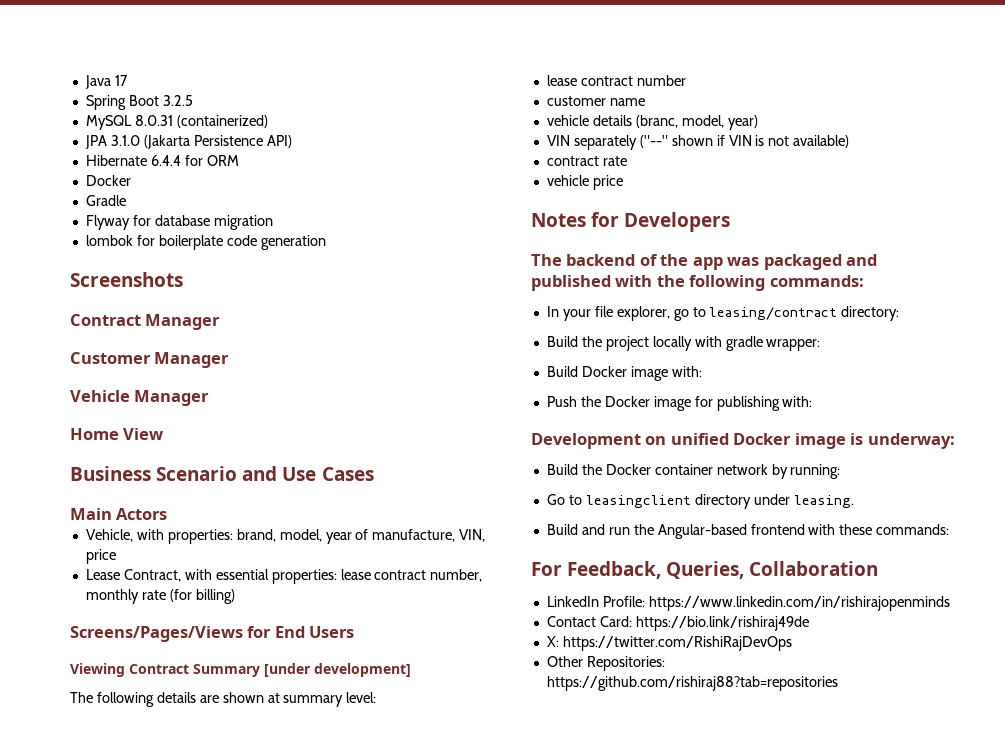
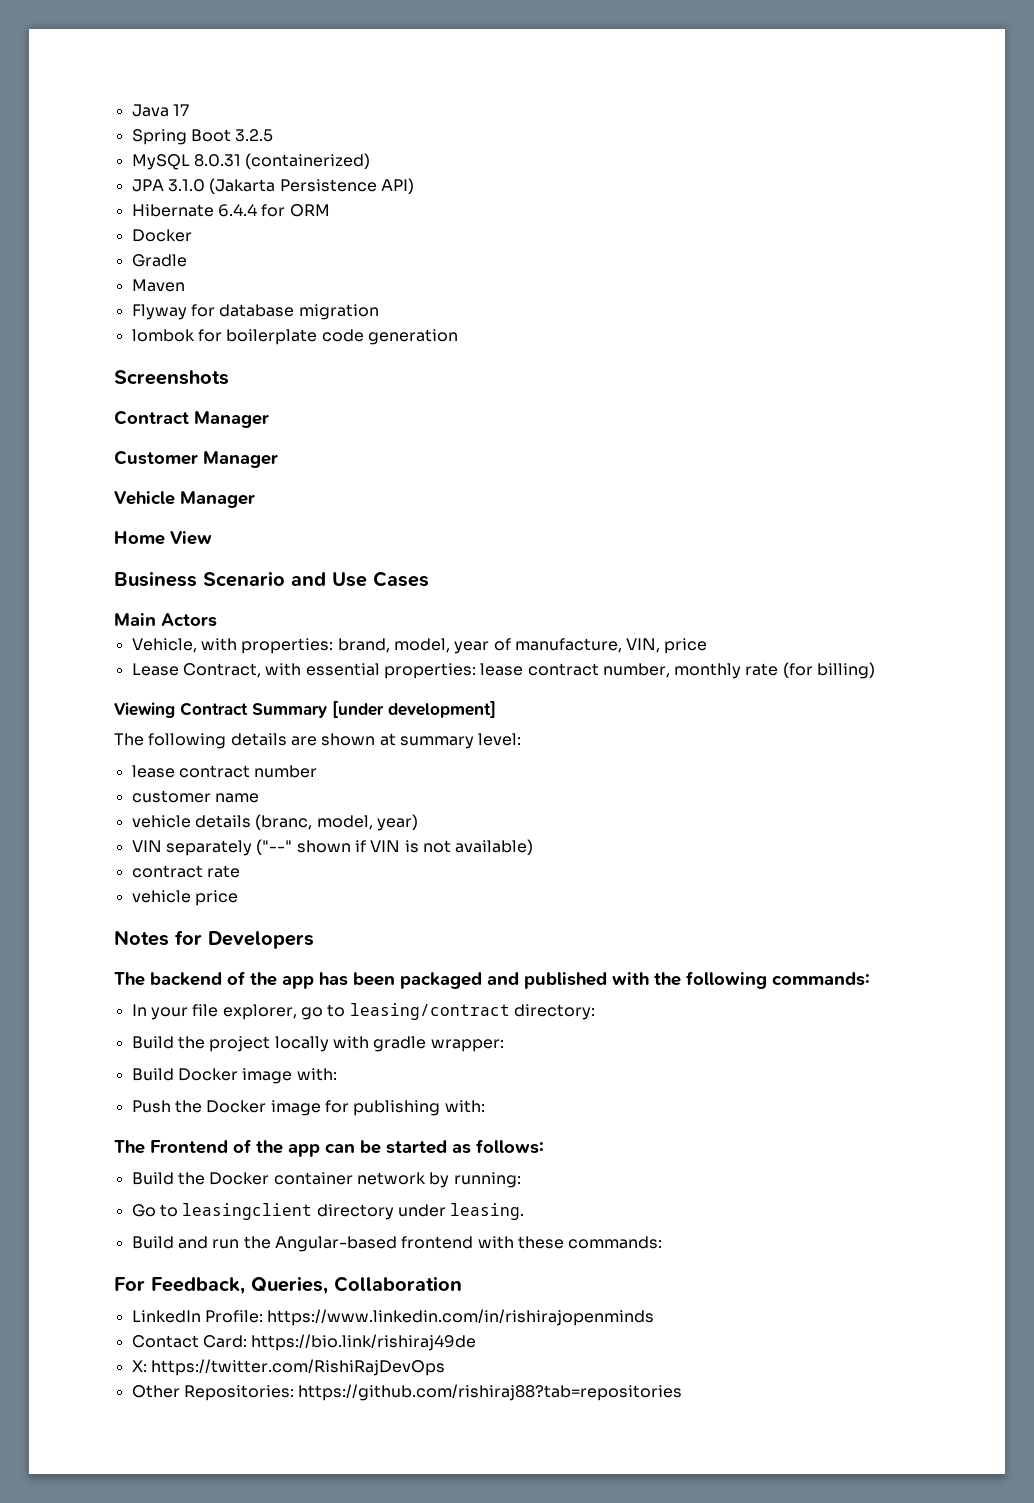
(126, 200) none -> [131,279,185,292] // Maven
[70,626,355,642] // Screens/Pages/Views for End Users -> (876, 670) none
[727,257,760,266] was -> [319,972,395,986] has been
[531,433,955,449] Development on unified Docker image is underway: -> [114,1139,544,1157] The Frontend of the app can be started as follows:

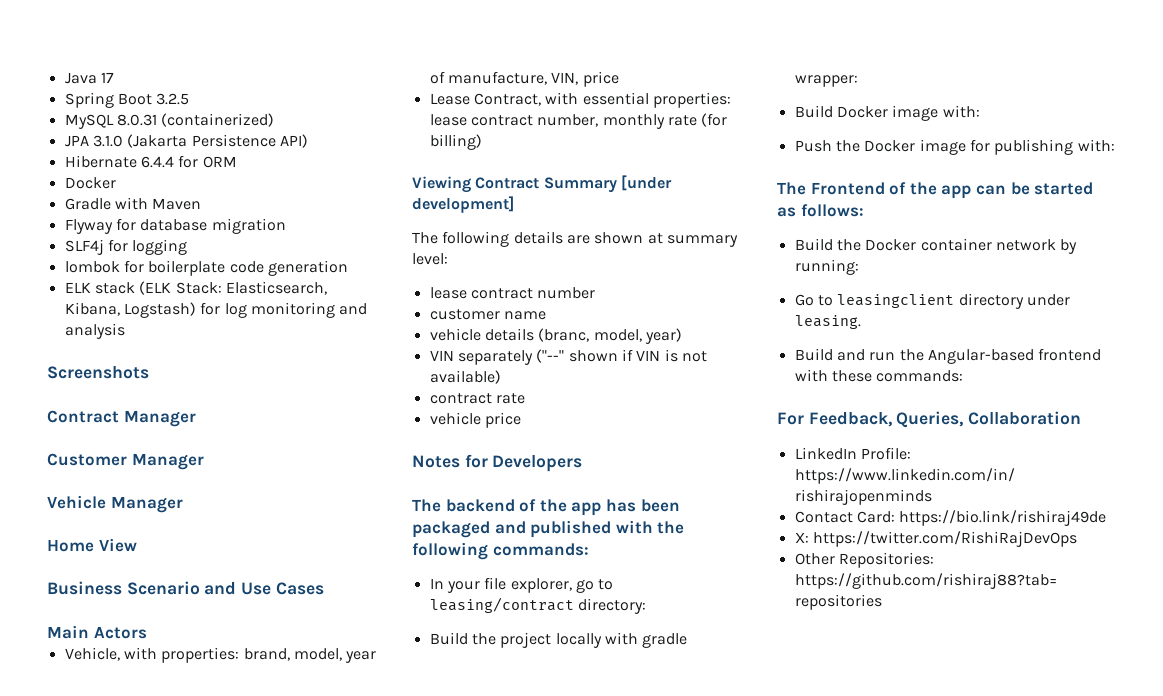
(187, 260) // -> [114,197,148,210] with
(379, 312) none -> [64,239,188,255] // SLF4j for logging
(458, 337) none -> [64,281,327,295] [64,302,368,318] [64,323,125,339] // ELK stack (ELK Stack: Elasticsearch, Kibana, Logstash) for log monitoring and analysis

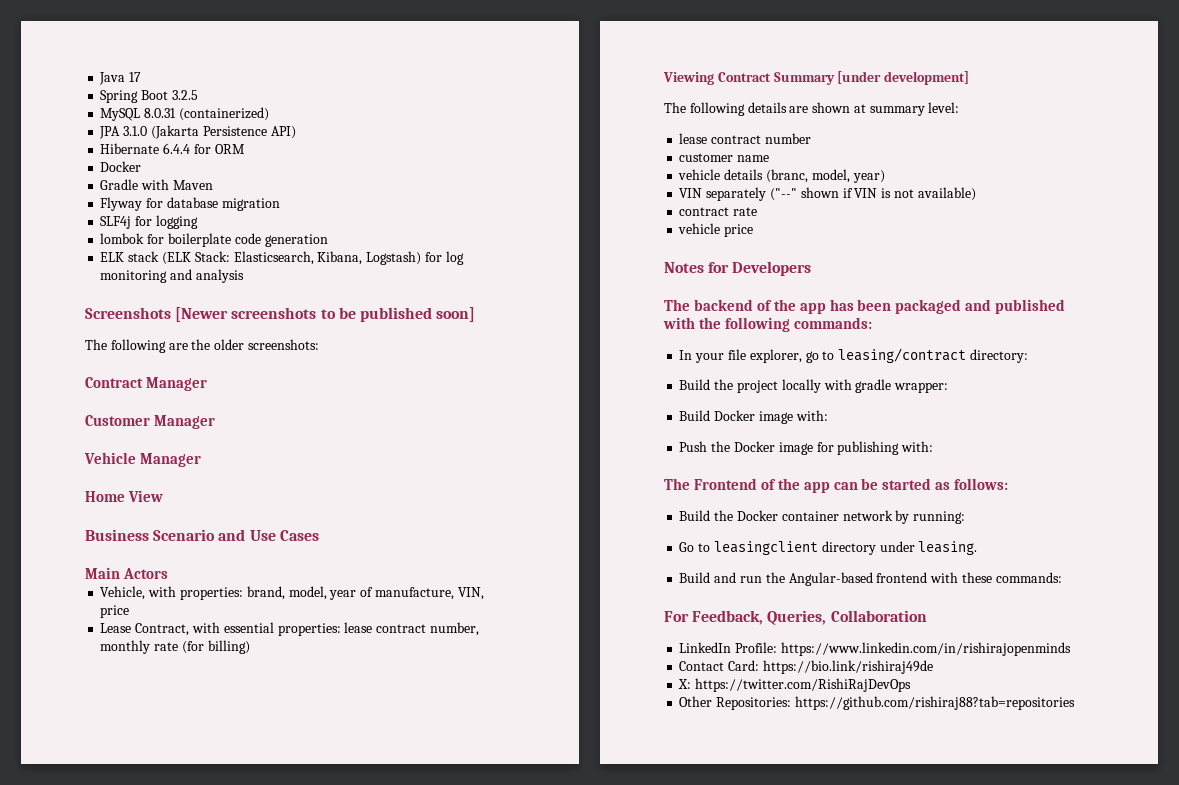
(149, 372) none -> [175,307,476,322] [85,339,319,353] [Newer screenshots to be published soon] // The following are the older screenshots:

